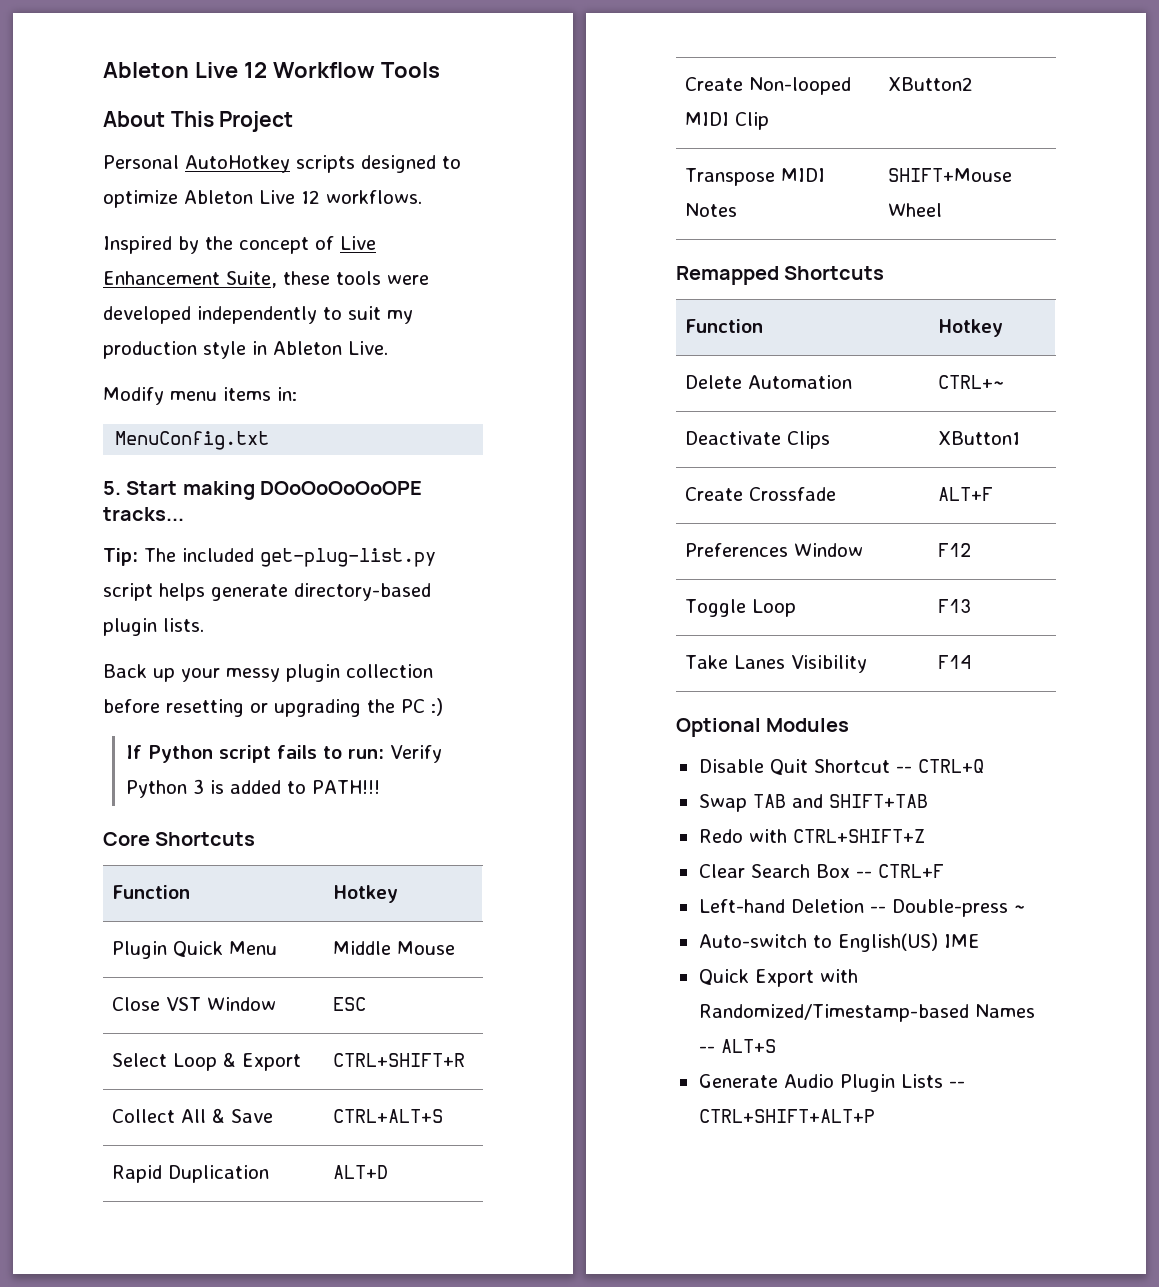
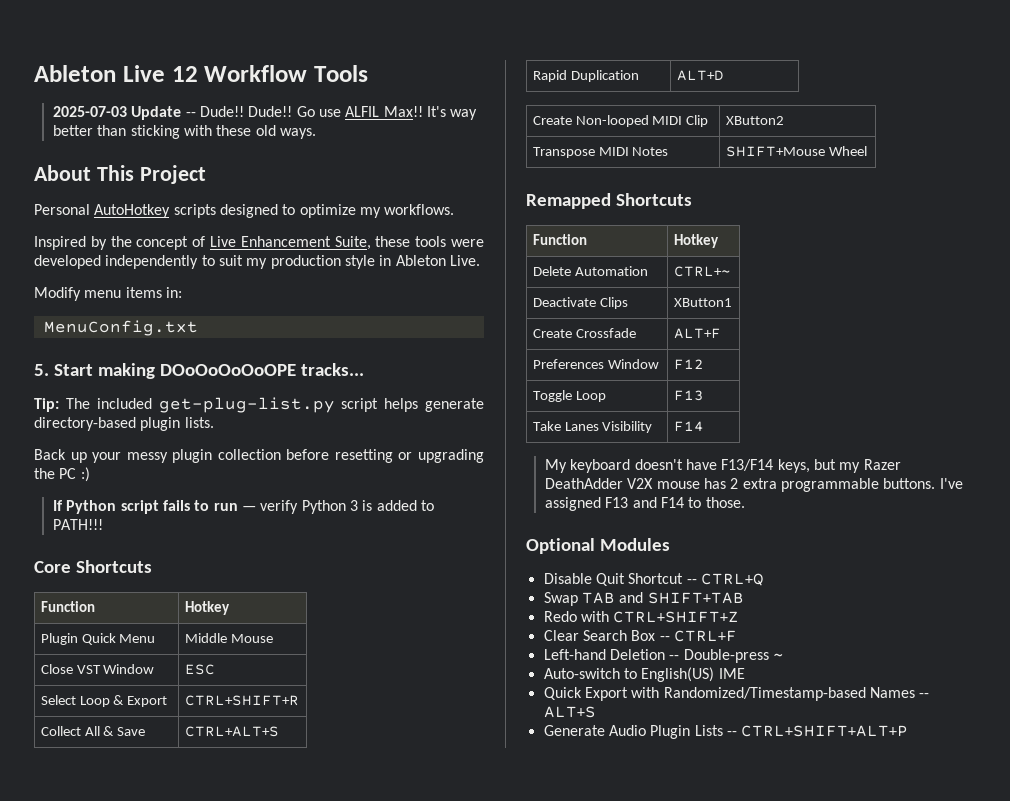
(440, 70) none -> [53,106,478,120] [53,125,316,139] // 2025-07-03 Update -- Dude!! Dude!! Go use ALFIL Max!! It's way better than sticking with these old ways.
[184,190,320,204] Ableton Live 12 -> [359,207,381,218] my
[348,745,443,763] run: Verify -> [213,500,299,514] run — verify
(971, 662) none -> [545,459,901,473] [545,478,963,492] [545,497,745,511] // My keyboard doesn't have F13/F14 keys, but my Razer DeathAdder V2X mouse has 2 extra programmable buttons. I've assigned F13 and F14 to those.

